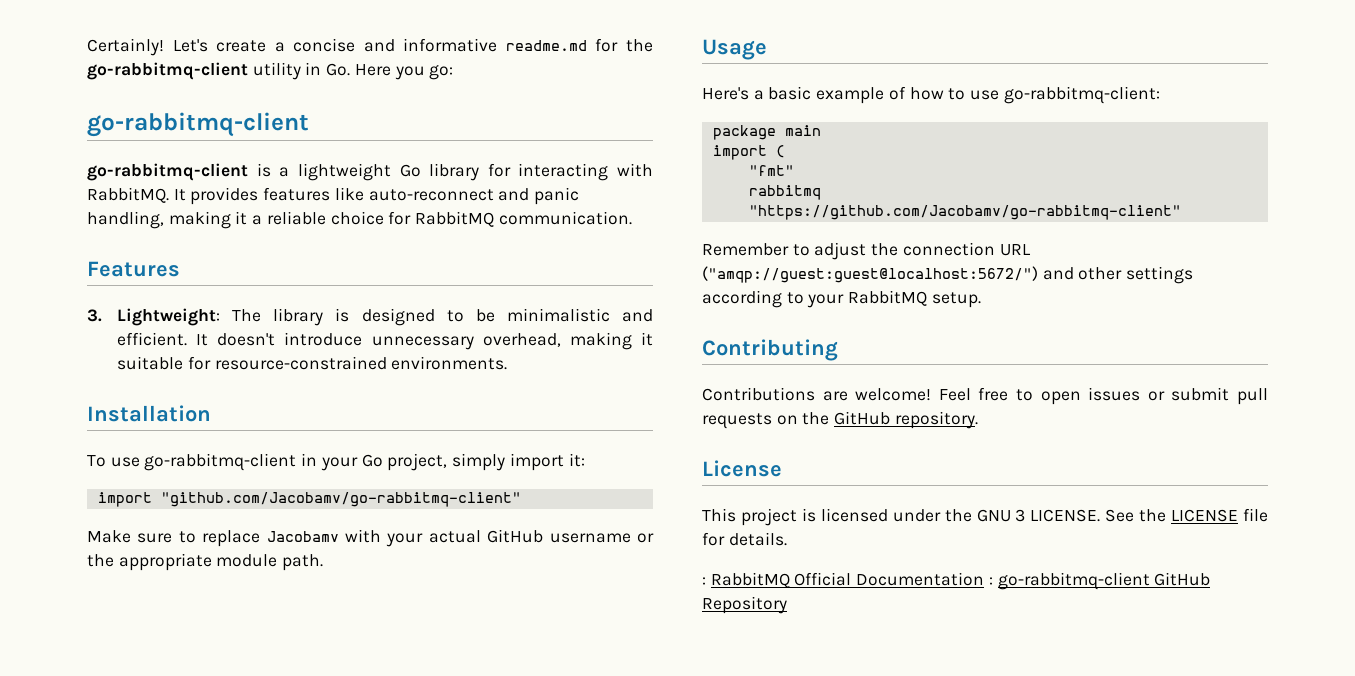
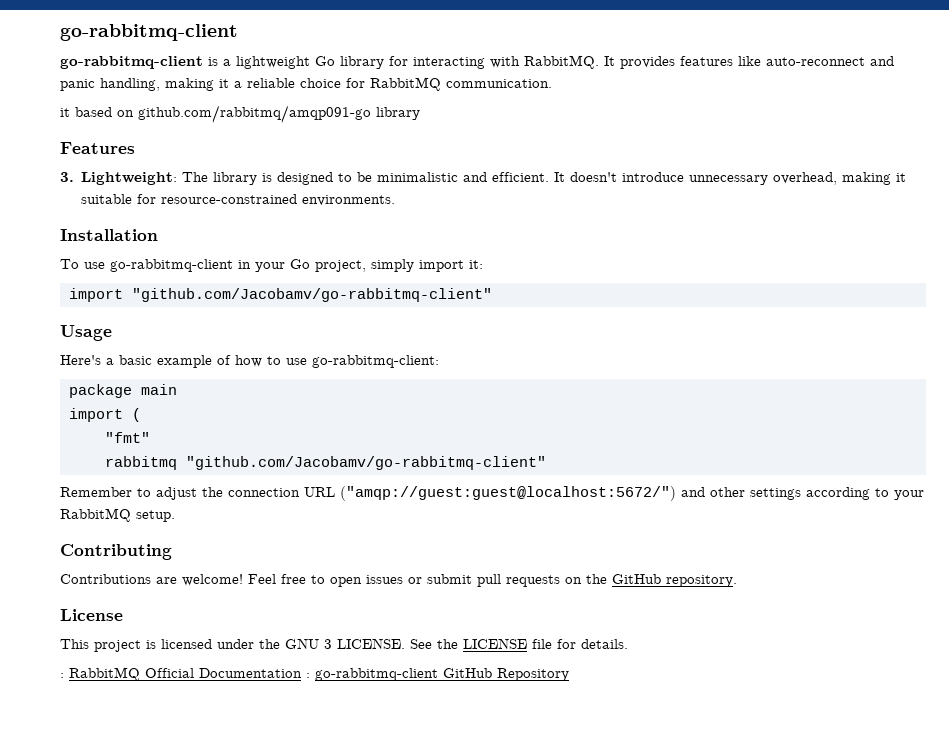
[87,38,653,56] [87,62,454,80] Certainly! Let's create a concise and informative readme.md for the go-rabbitmq-client utility in Go. Here you go: // -> (60, 32) none
(632, 218) none -> [60,105,420,123] // it based on github.com/rabbitmq/amqp091-go library
[87,529,654,547] [87,553,324,571] // Make sure to replace Jacobamv with your actual GitHub username or the appropriate module path. -> (492, 295) none
[748,205,1181,220] "https://github.com/Jacobamv/go-rabbitmq-client" -> [185,456,546,470] "github.com/Jacobamv/go-rabbitmq-client"

